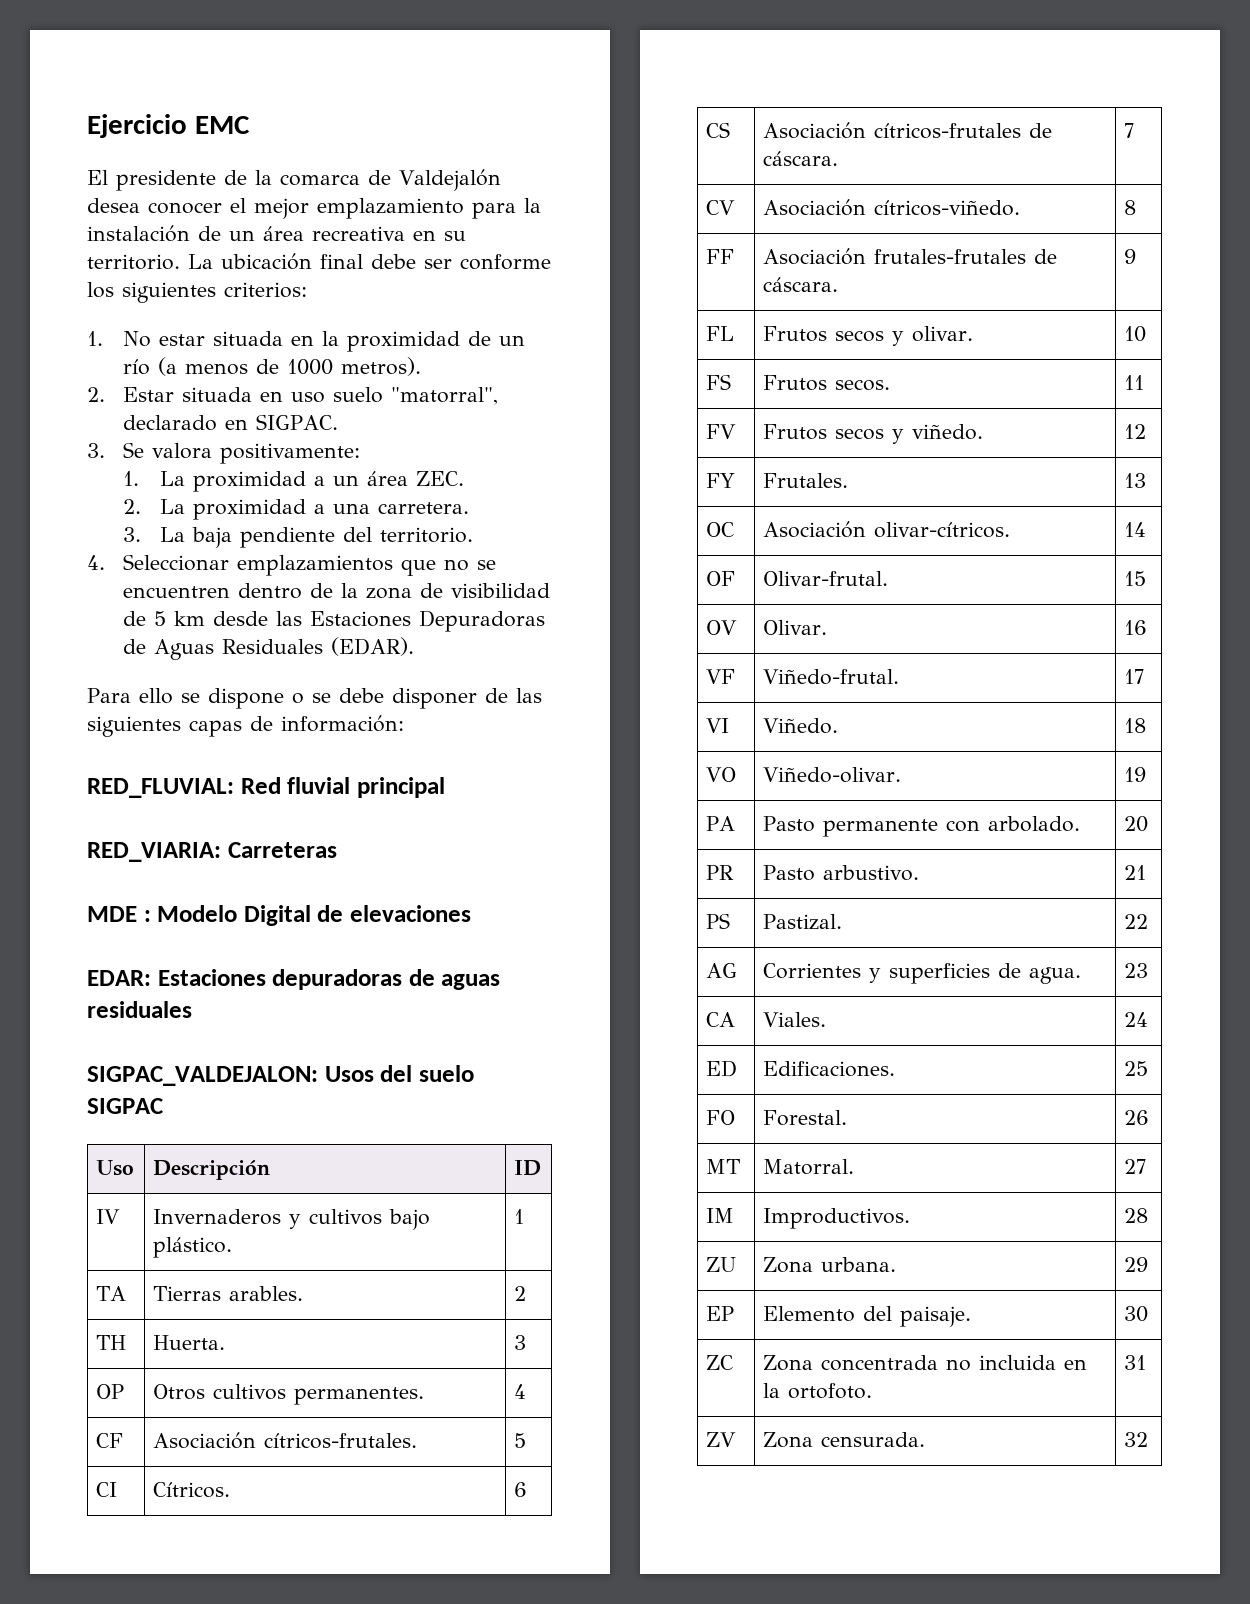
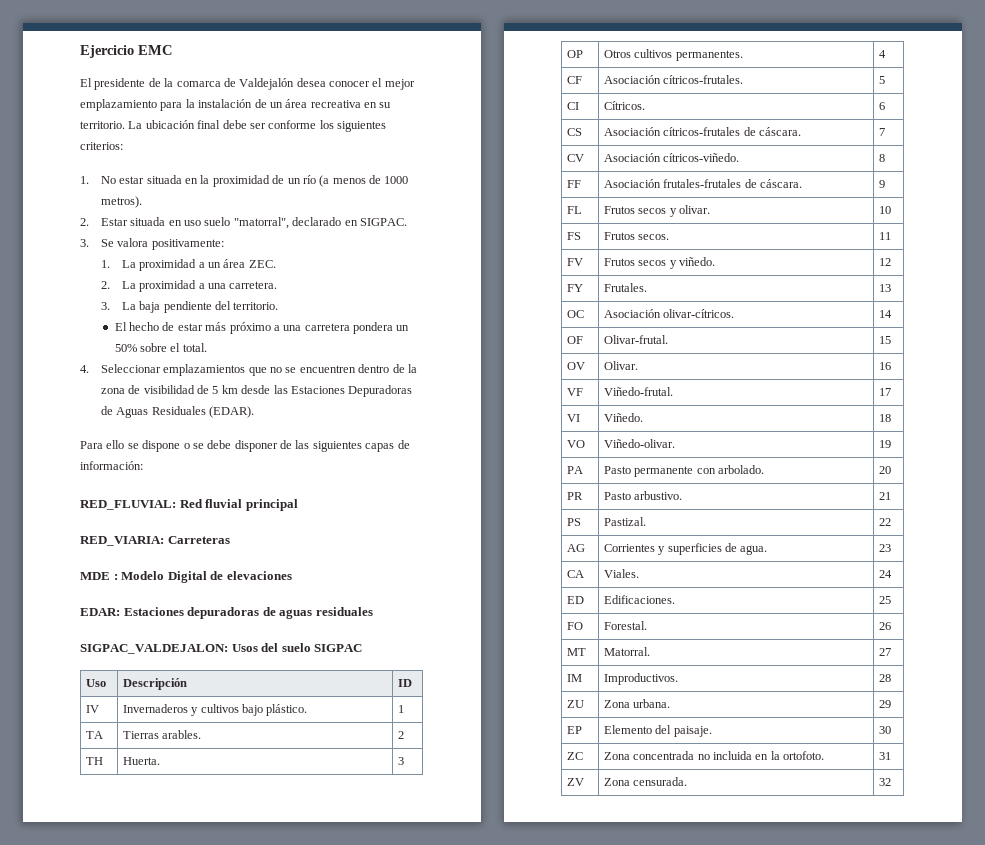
(473, 535) none -> [114,322,410,334] [114,343,207,352] // El hecho de estar más próximo a una carretera pondera un 50% sobre el total.

